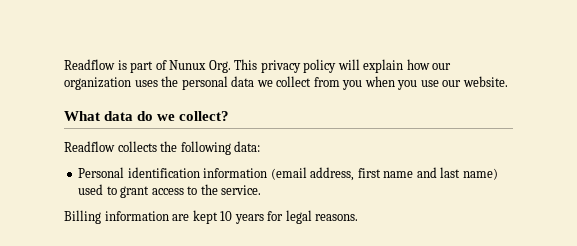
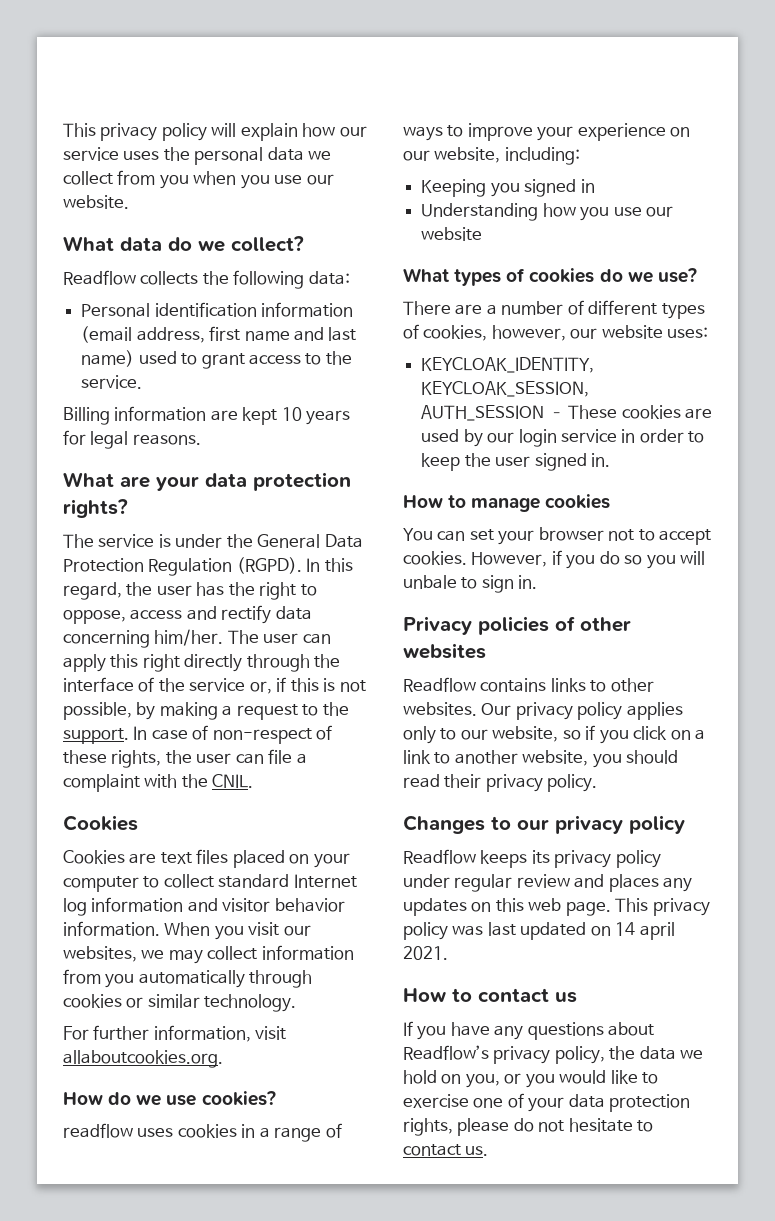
[64,59,231,73] Readflow is part of Nunux Org. -> (63, 130) none
[64,77,131,90] organization -> [63,147,119,161] service
(359, 217) none -> [63,472,351,491] [63,499,128,518] [63,534,363,548] [63,557,353,576] [63,582,317,600] [63,605,312,624] [63,629,331,648] [63,654,341,672] [63,677,366,694] [63,702,349,720] [63,725,333,744] [63,749,307,768] [63,774,254,792] [63,815,138,831] [63,849,350,868] [63,874,357,892] [63,897,345,916] [63,921,311,940] [63,945,354,964] [63,969,313,988] [63,994,297,1012] [63,1025,287,1042] [63,1050,223,1068] [63,1091,276,1106] [63,1123,342,1142] [403,123,691,141] [403,147,580,165] [421,179,595,197] [421,203,673,221] [421,227,483,241] [403,268,697,286] [403,300,705,319] [403,324,709,341] [421,357,595,373] [421,381,590,397] [421,405,712,421] [421,429,705,447] [421,453,610,471] [403,494,611,512] [403,527,712,545] [403,550,706,569] [403,575,538,593] [403,616,631,635] [403,643,486,659] [403,677,654,692] [403,702,683,720] [403,725,706,744] [403,750,679,768] [403,774,598,792] [403,815,685,834] [403,849,661,868] [403,874,693,892] [403,898,710,916] [403,922,675,940] [403,946,448,960] [403,988,577,1003] [403,1021,655,1040] [403,1045,704,1064] [403,1070,659,1088] [403,1093,691,1112] [403,1118,654,1136] [403,1144,489,1156] // What are your data protection rights? // The service is under the General Data Protection Regulation (RGPD). In this regard, the user has the right to oppose, access and rectify data concerning him/her. The user can apply this right directly through the interface of the service or, if this is not possible, by making a request to the support. In case of non-respect of these rights, the user can file a complaint with the CNIL. // Cookies // Cookies are text files placed on your computer to collect standard Internet log information and visitor behavior information. When you visit our websites, we may collect information from you automatically through cookies or similar technology. // For further information, visit allaboutcookies.org. // How do we use cookies? // readflow uses cookies in a range of ways to improve your experience on our website, including: // Keeping you signed in // Understanding how you use our website // What types of cookies do we use? // There are a number of different types of cookies, however, our website uses: // KEYCLOAK_IDENTITY, KEYCLOAK_SESSION, AUTH_SESSION – These cookies are used by our login service in order to keep the user signed in. // How to manage cookies // You can set your browser not to accept cookies. However, if you do so you will unbale to sign in. // Privacy policies of other websites // Readflow contains links to other websites. Our privacy policy applies only to our website, so if you click on a link to another website, you should read their privacy policy. // Changes to our privacy policy // Readflow keeps its privacy policy under regular review and places any updates on this web page. This privacy policy was last updated on 14 april 2021. // How to contact us // If you have any questions about Readflow’s privacy policy, the data we hold on you, or you would like to exercise one of your data protection rights, please do not hesitate to contact us.

